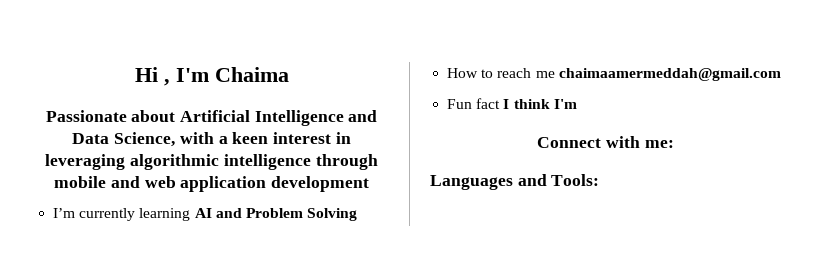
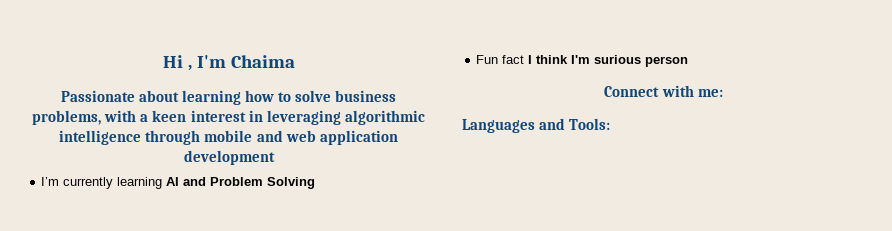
[180,110,378,126] [72,132,176,147] Artificial Intelligence and Data Science, -> [181,90,397,105] [32,110,102,125] learning how to solve business problems,
[447,68,781,81] // How to reach me chaimaamermeddah@gmail.com -> (316, 183) none
(577, 104) none -> [594,55,689,67] surious person

